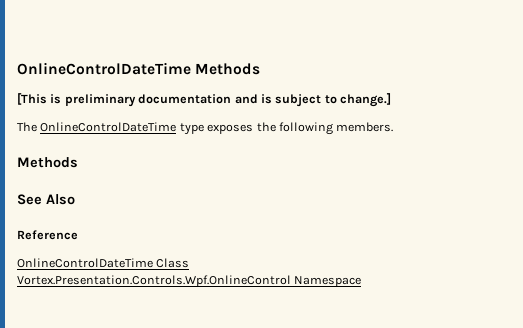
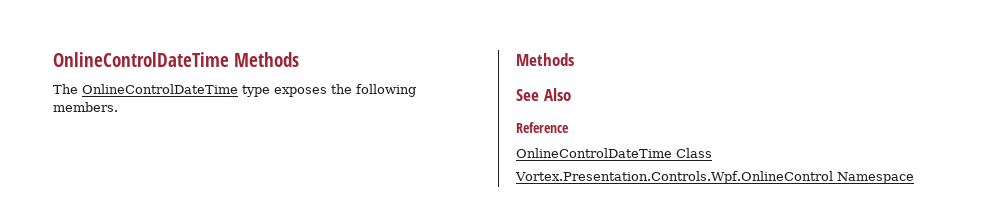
[17,93,391,107] // [This is preliminary documentation and is subject to change.] -> (300, 59) none

